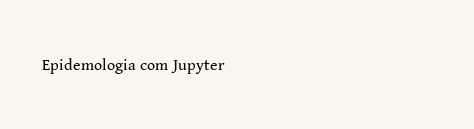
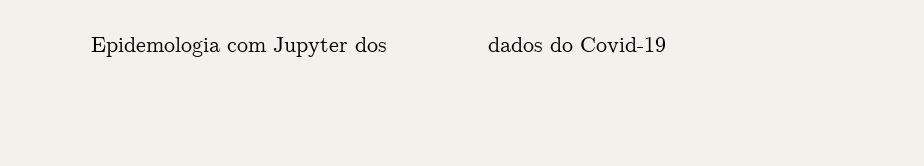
(225, 67) none -> [355,37,666,54] dos dados do Covid-19

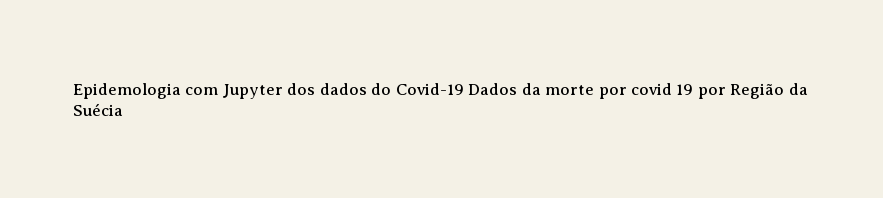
(666, 45) none -> [468,83,808,99] [73,103,123,116] Dados da morte por covid 19 por Região da Suécia

